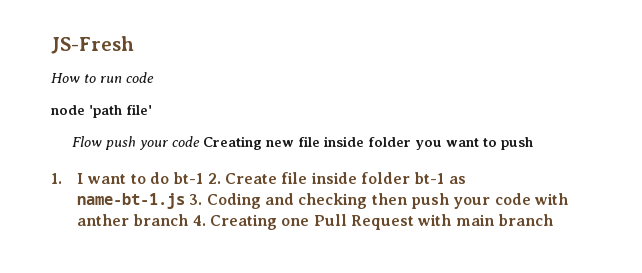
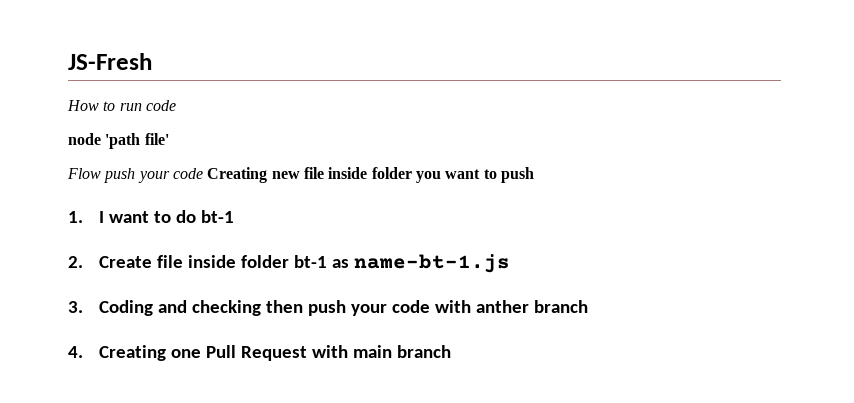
(204, 178) none -> (234, 216) //
(186, 201) none -> (510, 263) //
(189, 220) none -> (588, 306) //

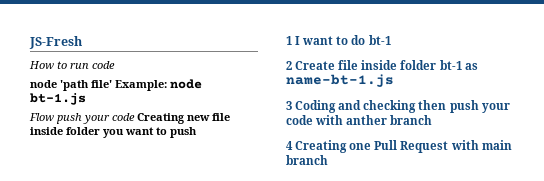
(169, 139) none -> [115,79,202,91] [30,93,86,105] Example: node bt-1.js
[68,211,83,223] 1. -> [286,36,292,45] 1
[68,256,83,268] 2. -> [286,61,292,70] 2
[68,301,83,313] 3. -> [286,101,292,110] 3
[68,346,83,358] 4. -> [286,141,293,150] 4

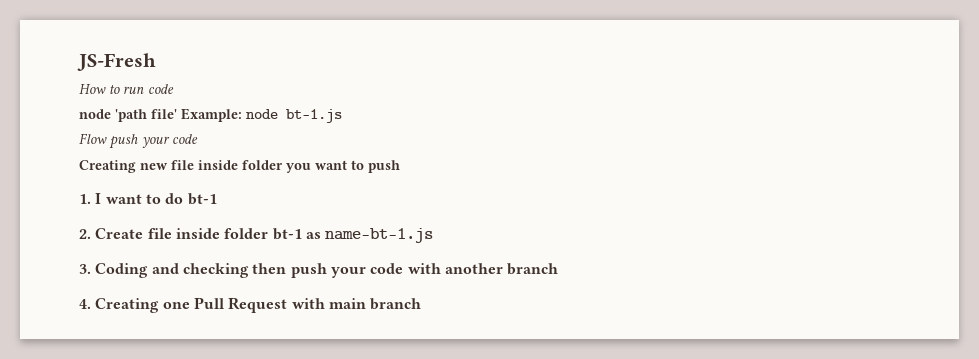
(135, 117) none -> (198, 139) //
[286,36,292,45] 1 -> [79,194,91,204] 1.
[286,61,292,70] 2 -> [79,229,91,239] 2.
[286,101,292,110] 3 -> [79,264,91,274] 3.
[346,115,388,125] anther -> [444,263,503,274] another
[286,141,293,150] 4 -> [79,299,91,309] 4.

